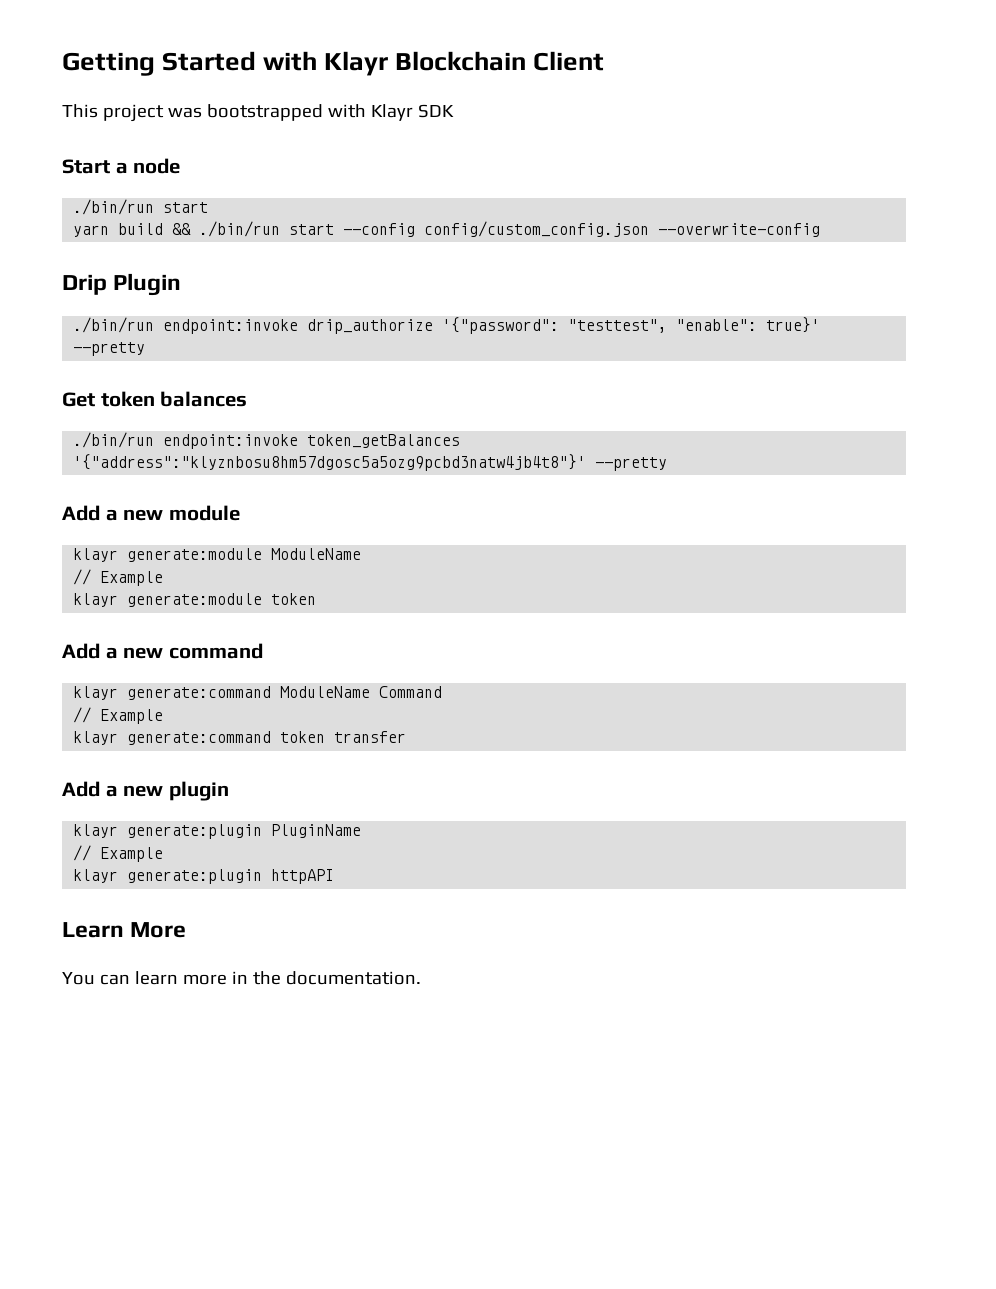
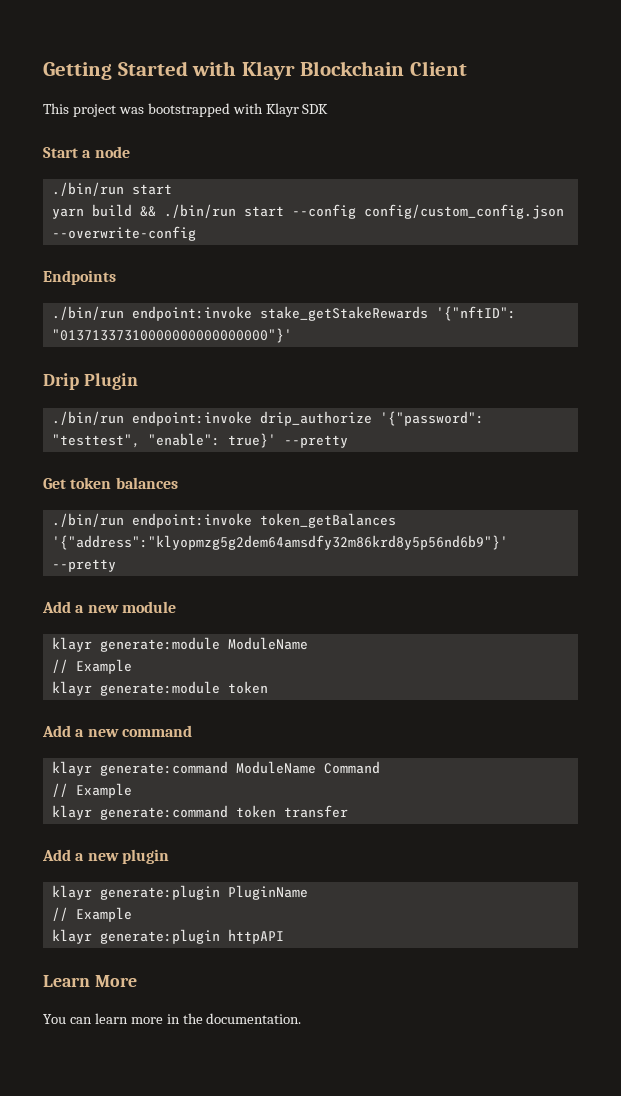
(821, 230) none -> [43,270,116,285] [51,306,516,321] [51,328,292,343] // Endpoints // ./bin/run endpoint:invoke stake_getStakeRewards '{"nftID": "01371337310000000000000000"}'
[73,454,587,471] '{"address":"klyznbosu8hm57dgosc5a5ozg9pcbd3natw4jb4t8"}' -> [51,535,508,550] '{"address":"klyopmzg5g2dem64amsdfy32m86krd8y5p56nd6b9"}'

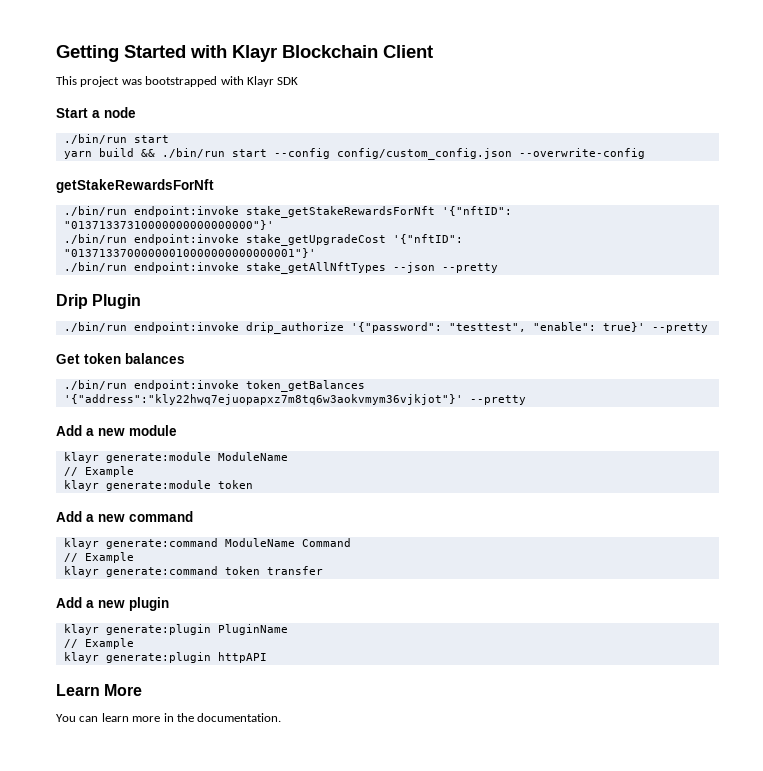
[43,270,116,285] [51,306,428,321] Endpoints // ./bin/run endpoint:invoke stake_getStakeRewards -> [56,179,214,193] [63,206,435,218] getStakeRewardsForNft // ./bin/run endpoint:invoke stake_getStakeRewardsForNft
(292, 335) none -> [63,234,463,246] [63,248,316,258] [63,262,498,274] // ./bin/run endpoint:invoke stake_getUpgradeCost '{"nftID": "01371337000000010000000000000001"}' // ./bin/run endpoint:invoke stake_getAllNftTypes --json --pretty
[51,535,508,550] '{"address":"klyopmzg5g2dem64amsdfy32m86krd8y5p56nd6b9"}' -> [63,394,463,405] '{"address":"kly22hwq7ejuopapxz7m8tq6w3aokvmym36vjkjot"}'

